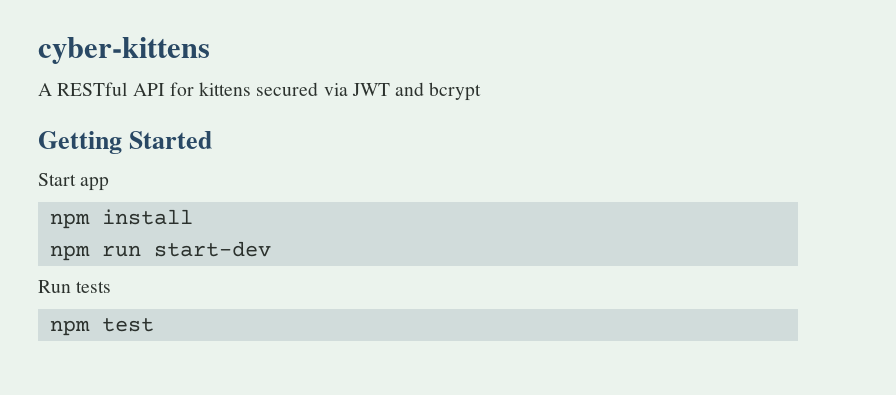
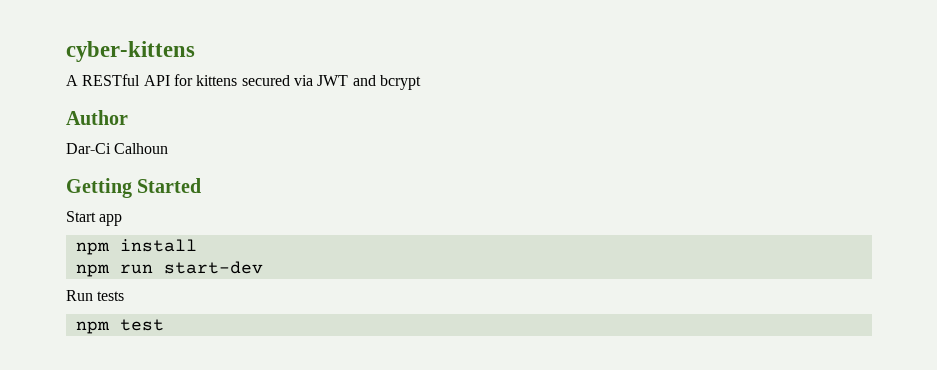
(482, 91) none -> [66,110,128,125] [66,143,169,154] // Author // Dar-Ci Calhoun

